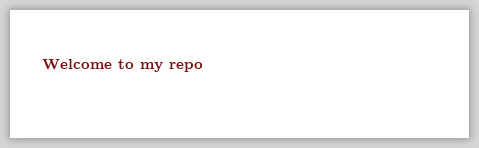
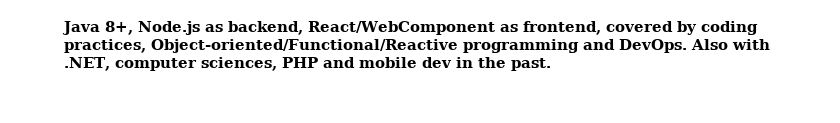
[42,59,203,72] Welcome to my repo -> [62,21,758,35] [64,39,770,53] [64,57,551,71] Java 8+, Node.js as backend, React/WebComponent as frontend, covered by coding practices, Object-oriented/Functional/Reactive programming and DevOps. Also with .NET, computer sciences, PHP and mobile dev in the past.

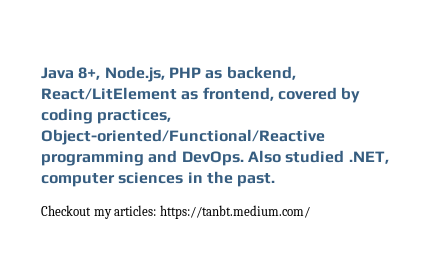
[138,21,200,35] Node.js -> [104,66,201,82] Node.js, PHP
[308,21,495,35] React/WebComponent -> [41,87,177,100] React/LitElement
[732,39,770,50] with -> [285,150,345,163] studied
[200,57,452,71] sciences, PHP and mobile dev -> [118,172,184,184] sciences
(551, 64) none -> [41,205,310,219] // Checkout my articles: https://tanbt.medium.com/

